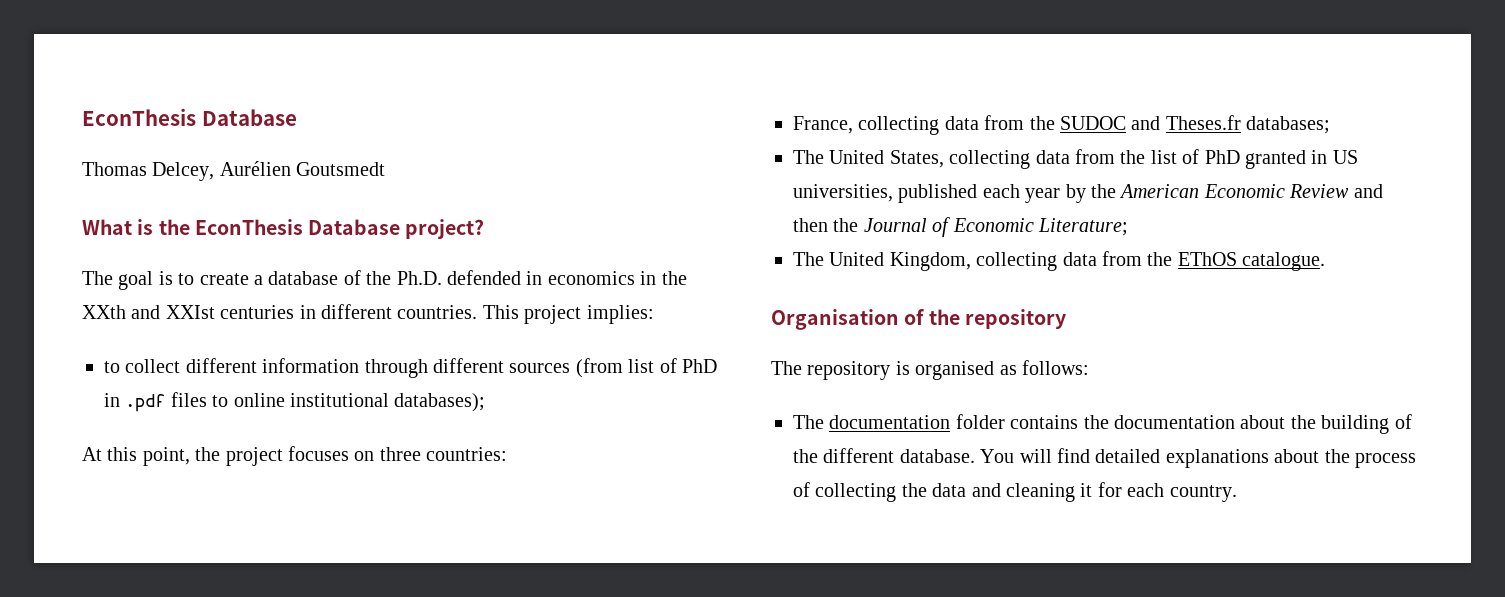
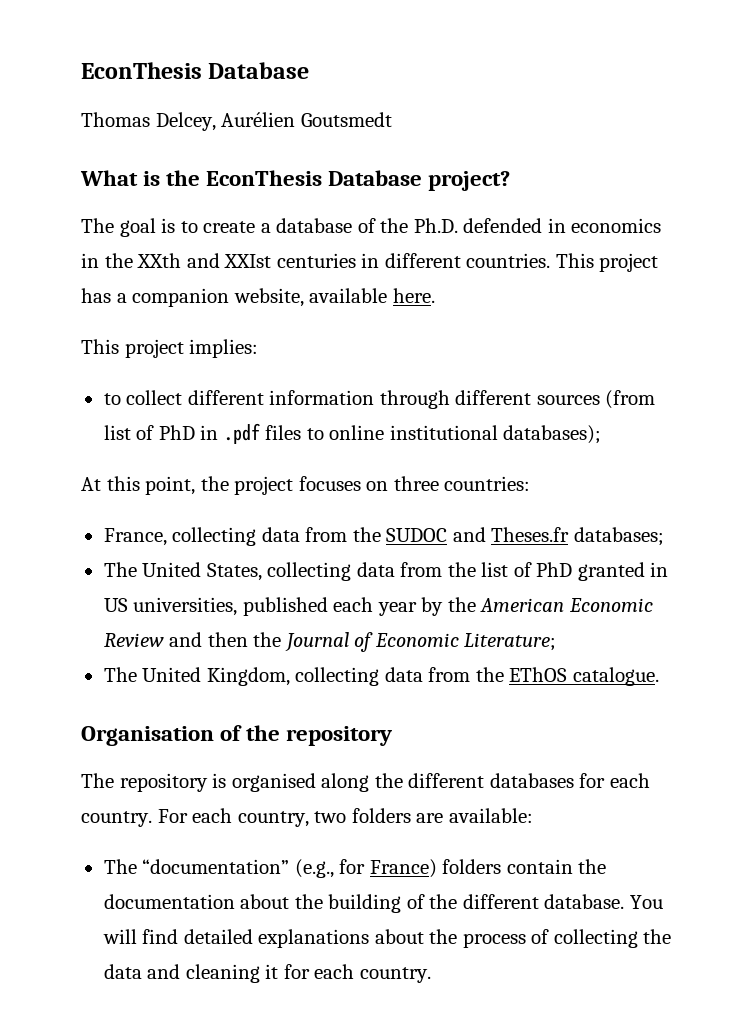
(582, 314) none -> [81,288,435,307] [81,339,184,358] has a companion website, available here. // This project
[999,360,1089,375] [793,414,1079,429] as follows: // The documentation folder contains -> [321,773,650,792] [81,808,533,827] [103,859,573,878] along the different databases for each country. For each country, two folders are available: // The “documentation” (e.g., for France) folders contain

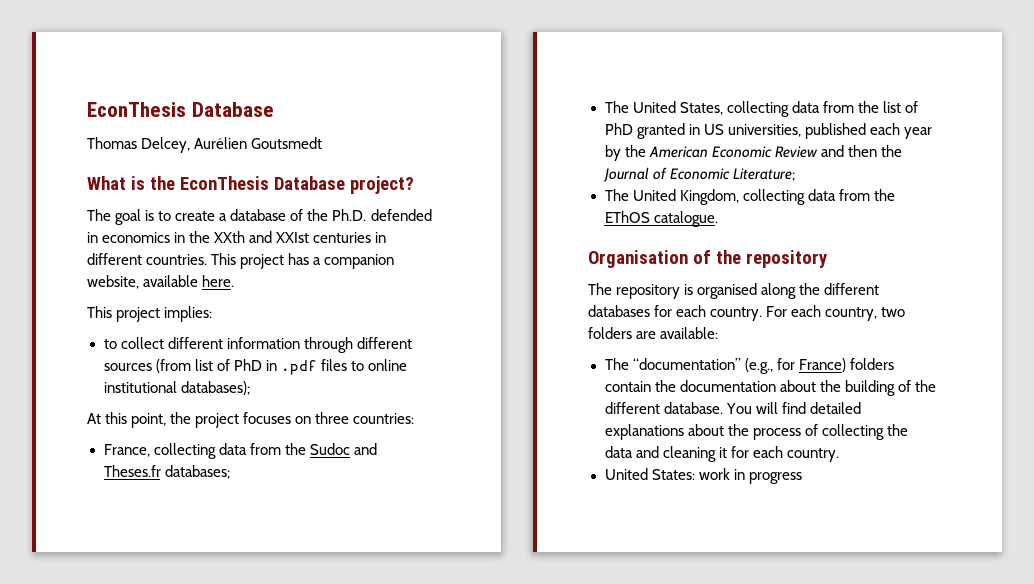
[386,528,448,542] SUDOC -> [309,443,350,455] Sudoc
(431, 975) none -> [604,468,802,484] // United States: work in progress

